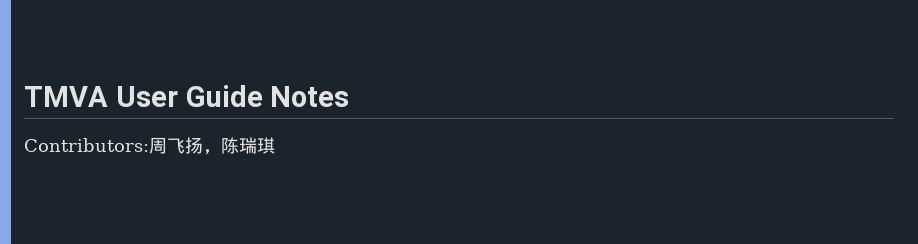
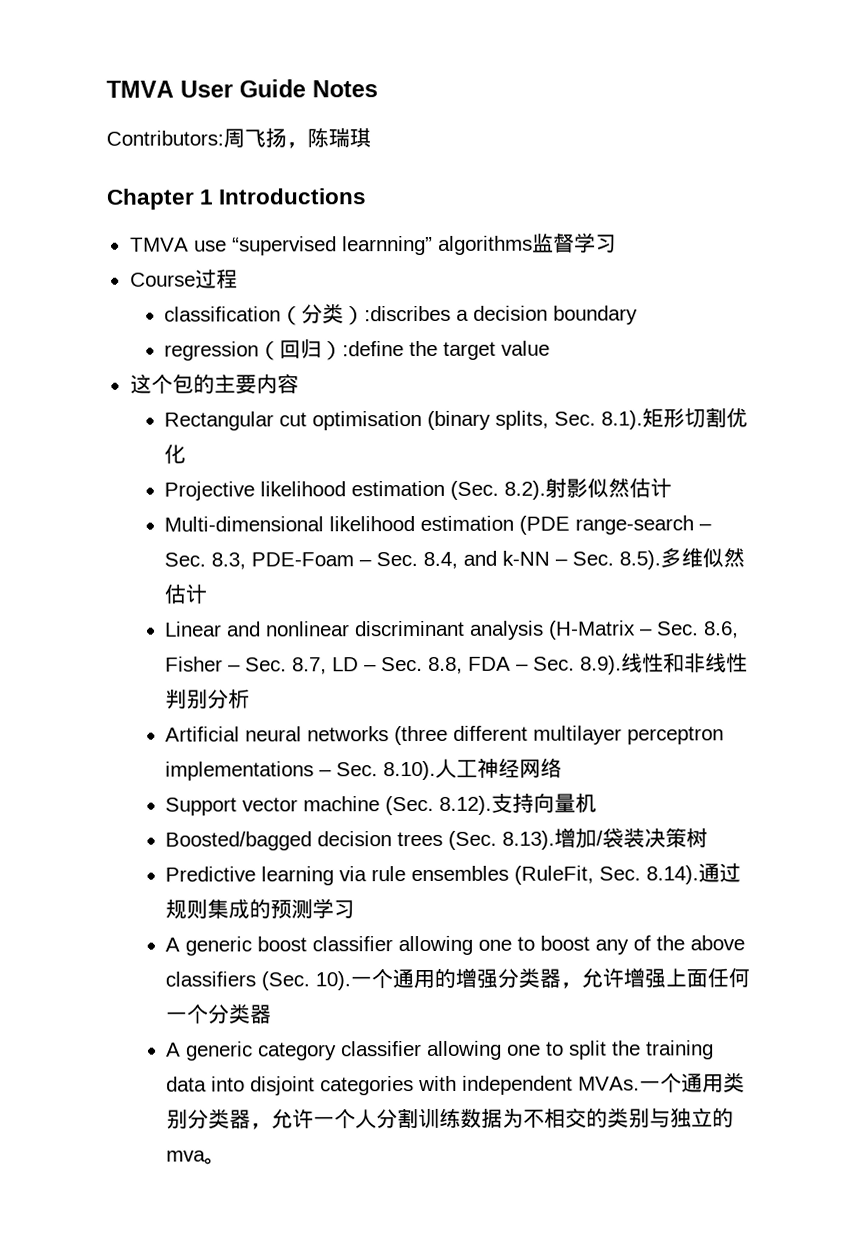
(275, 145) none -> [106,188,367,210] [129,232,617,256] [129,269,238,289] [164,303,639,326] [164,339,551,361] [129,373,299,394] [164,407,749,431] [164,444,187,464] [164,477,673,501] [164,515,713,535] [164,547,746,570] [164,584,208,605] [165,620,740,640] [165,652,749,675] [165,689,251,709] [165,725,725,746] [165,757,563,781] [165,792,598,816] [165,827,709,851] [165,863,742,886] [165,898,356,919] [165,935,746,956] [165,967,751,991] [165,1003,272,1024] [166,1040,715,1061] [166,1072,746,1096] [166,1107,735,1130] [166,1150,227,1165] // Chapter 1 Introductions // TMVA use “supervised learnning” algorithms监督学习 // Course过程 // classification（分类）:discribes a decision boundary // regression（回归）:define the target value // 这个包的主要内容 // Rectangular cut optimisation (binary splits, Sec. 8.1).矩形切割优化 // Projective likelihood estimation (Sec. 8.2).射影似然估计 // Multi-dimensional likelihood estimation (PDE range-search – Sec. 8.3, PDE-Foam – Sec. 8.4, and k-NN – Sec. 8.5).多维似然估计 // Linear and nonlinear discriminant analysis (H-Matrix – Sec. 8.6, Fisher – Sec. 8.7, LD – Sec. 8.8, FDA – Sec. 8.9).线性和非线性判别分析 // Artificial neural networks (three different multilayer perceptron implementations – Sec. 8.10).人工神经网络 // Support vector machine (Sec. 8.12).支持向量机 // Boosted/bagged decision trees (Sec. 8.13).增加/袋装决策树 // Predictive learning via rule ensembles (RuleFit, Sec. 8.14).通过规则集成的预测学习 // A generic boost classifier allowing one to boost any of the above classifiers (Sec. 10).一个通用的增强分类器，允许增强上面任何一个分类器 // A generic category classifier allowing one to split the training data into disjoint categories with independent MVAs.一个通用类别分类器，允许一个人分割训练数据为不相交的类别与独立的mva。

